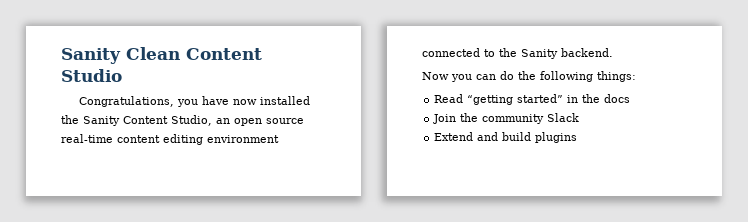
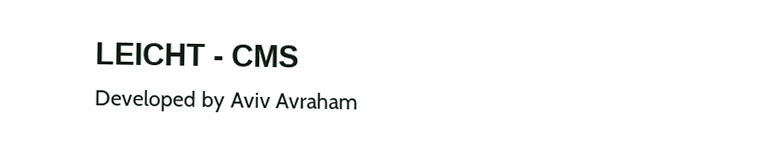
[61,47,262,64] [61,69,122,82] [78,96,310,107] [61,115,304,126] [61,134,279,145] [422,48,613,59] [422,71,636,82] [434,94,631,105] [433,113,580,124] [434,132,578,143] Sanity Clean Content Studio // Congratulations, you have now installed the Sanity Content Studio, an open source real-time content editing environment connected to the Sanity backend. // Now you can do the following things: // Read “getting started” in the docs // Join the community Slack // Extend and build plugins -> [95,42,300,68] [94,89,359,113] LEICHT - CMS // Developed by Aviv Avraham

